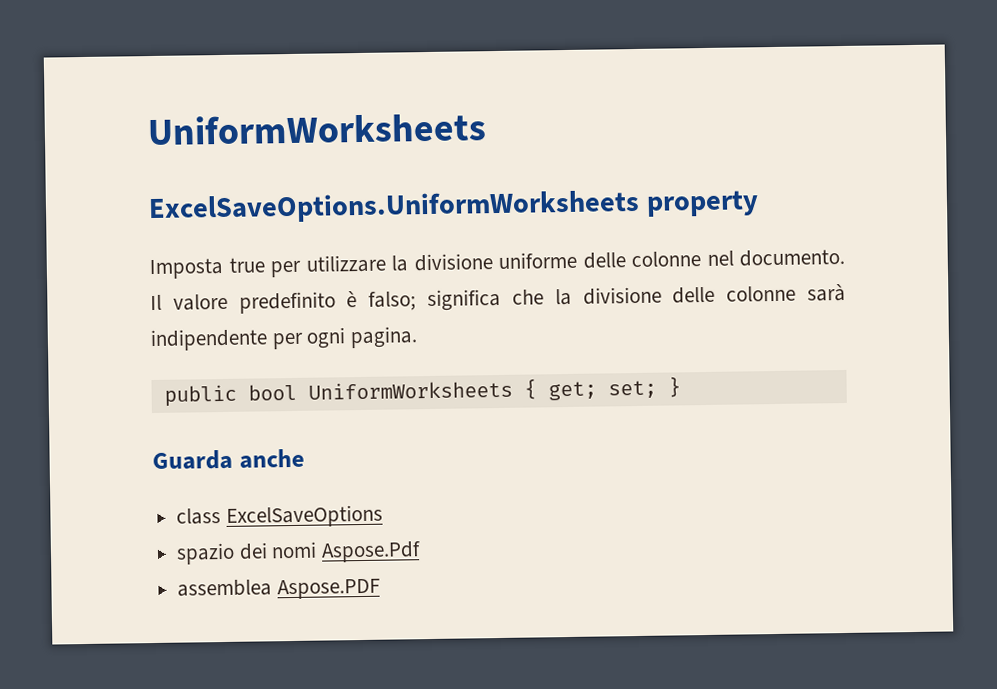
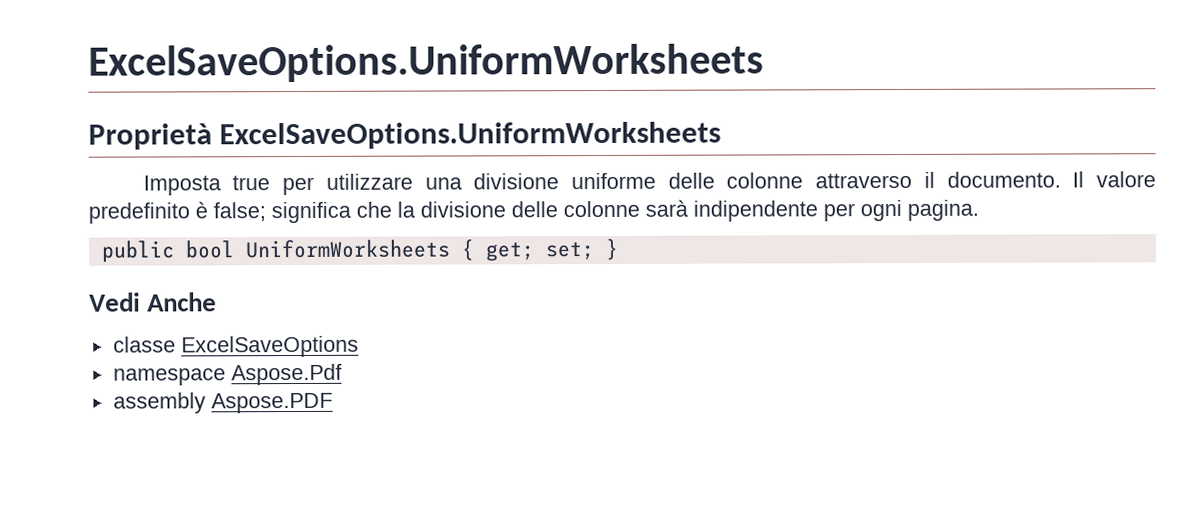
[147,112,487,146] [148,189,759,225] UniformWorksheets // ExcelSaveOptions.UniformWorksheets property -> [88,43,764,83] [88,121,722,150] ExcelSaveOptions.UniformWorksheets // Proprietà ExcelSaveOptions.UniformWorksheets
[391,255,408,272] la -> [424,177,462,190] una
[706,250,734,266] nel -> [815,171,935,189] attraverso il
[368,291,417,311] falso; -> [213,202,266,222] false;
[152,448,305,471] [176,504,383,528] [176,541,318,565] Guarda anche // class ExcelSaveOptions // spazio dei nomi -> [89,292,218,312] [112,335,359,358] [112,368,226,386] Vedi Anche // classe ExcelSaveOptions // namespace
[177,579,273,597] assemblea -> [112,392,206,414] assembly

